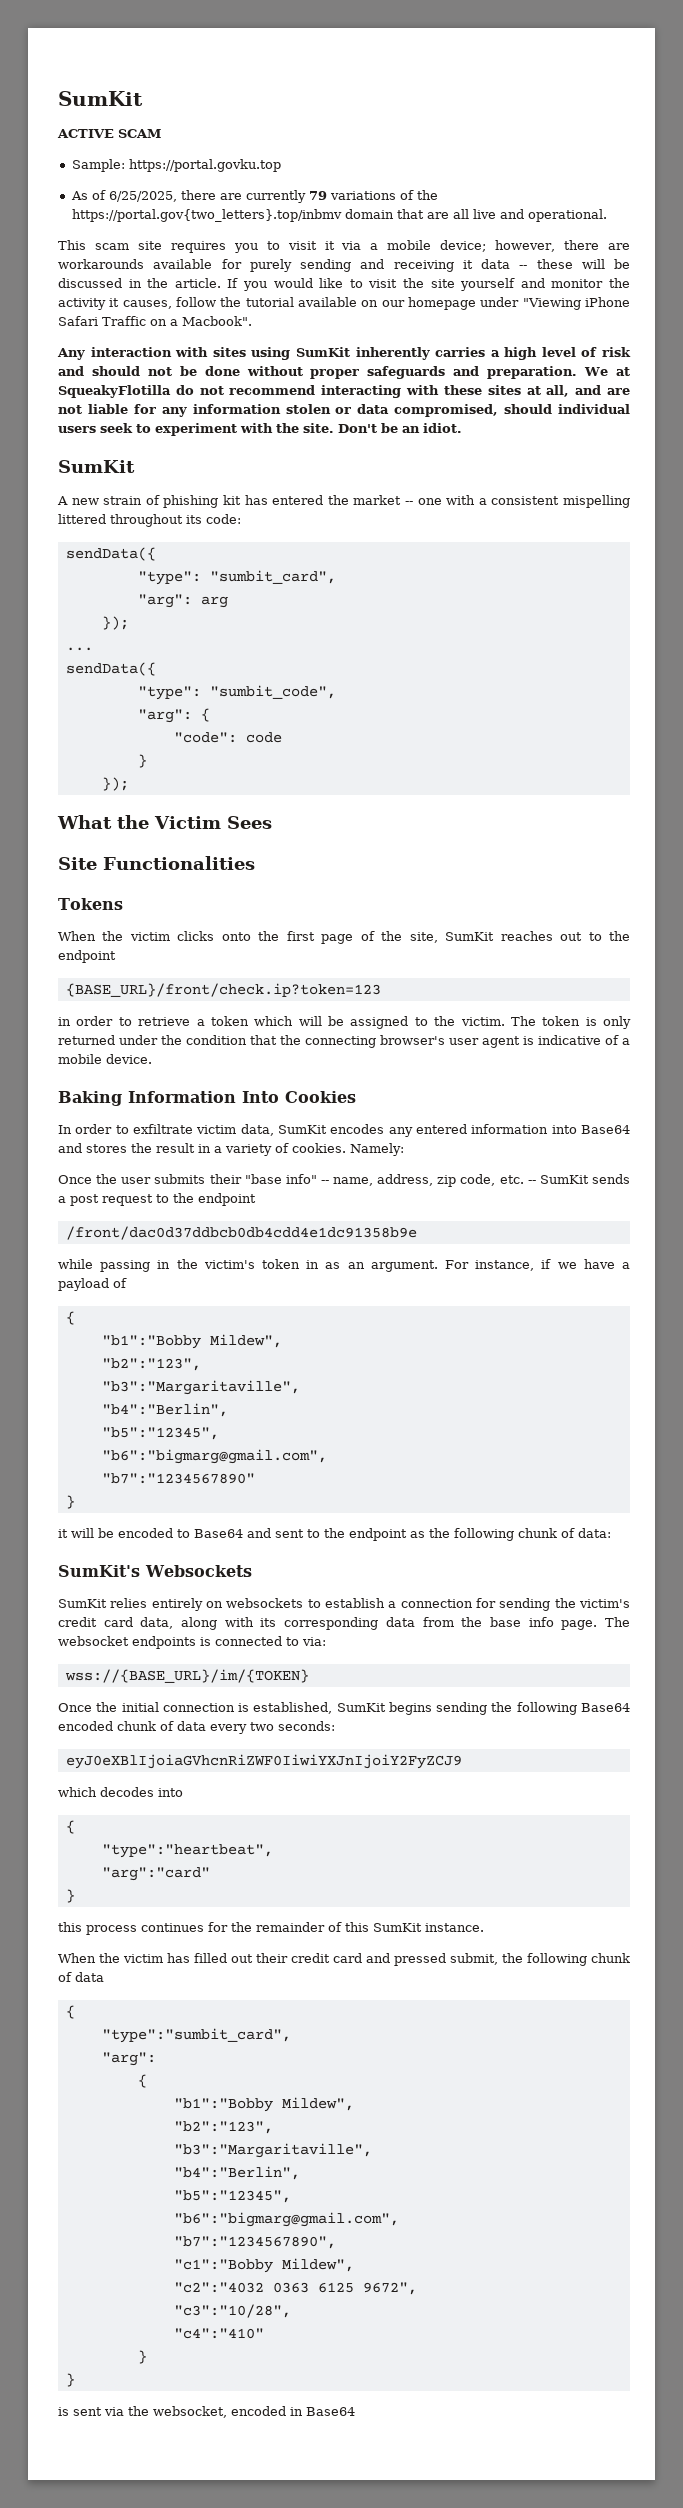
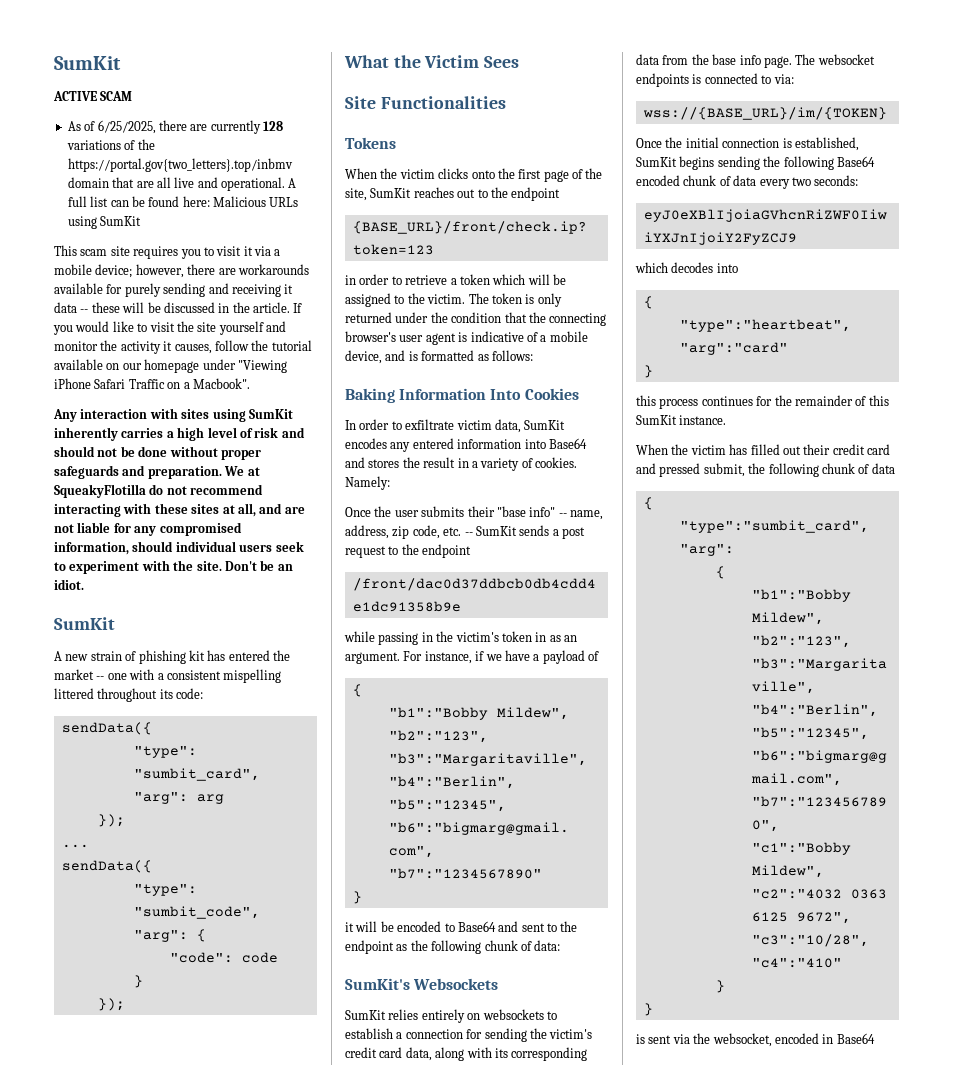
[71,159,281,172] // Sample: https://portal.govku.top -> (133, 96) none
[308,191,327,200] 79 -> [263,121,283,131] 128
(607, 215) none -> [288,178,297,188] [67,196,299,207] [67,216,142,229] A full list can be found here: Malicious URLs using SumKit
[192,404,499,417] information stolen or data compromised, -> [159,522,242,536] [54,542,129,555] compromised information,
[106,1054,152,1064] device. -> [345,350,533,364] device, and is formatted as follows:

